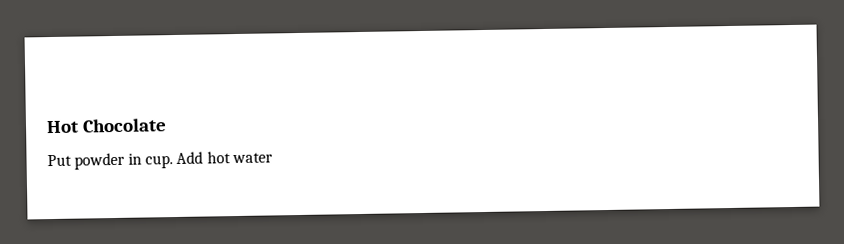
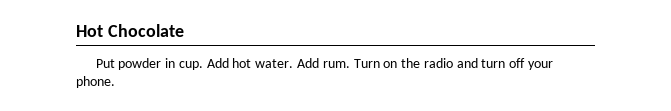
[231,152,273,164] water -> [255,58,553,70] [76,76,115,88] water. Add rum. Turn on the radio and turn off your phone.

